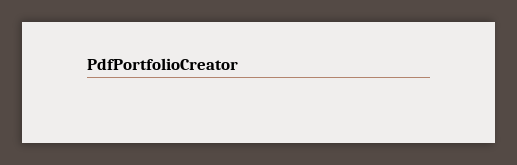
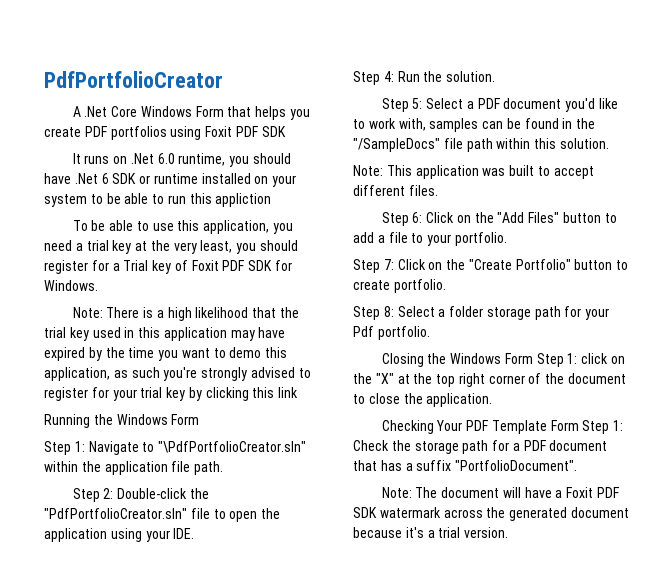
(238, 64) none -> [72,106,311,120] [44,126,286,140] [72,153,292,167] [44,173,297,187] [44,193,272,207] [72,220,294,234] [44,240,299,254] [44,260,293,274] [44,280,98,291] [72,307,300,321] [44,327,286,341] [44,347,288,361] [44,367,311,381] [44,387,299,401] [44,414,200,428] [44,441,307,455] [44,461,224,475] [72,488,209,502] [44,508,281,522] [44,528,195,542] [353,71,496,85] [381,98,619,112] [353,118,596,132] [353,138,609,152] [353,165,594,179] [353,185,438,196] [381,212,617,226] [353,232,507,246] [353,259,629,273] [353,279,446,293] [353,306,610,320] [353,326,430,340] [381,353,626,367] [353,373,627,387] [353,393,493,407] [381,420,624,434] [353,440,608,454] [353,460,578,471] [381,487,620,498] [353,507,629,521] [353,527,509,538] // A .Net Core Windows Form that helps you create PDF portfolios using Foxit PDF SDK // It runs on .Net 6.0 runtime, you should have .Net 6 SDK or runtime installed on your system to be able to run this appliction // To be able to use this application, you need a trial key at the very least, you should register for a Trial key of Foxit PDF SDK for Windows. // Note: There is a high likelihood that the trial key used in this application may have expired by the time you want to demo this application, as such you're strongly advised to register for your trial key by clicking this link // Running the Windows Form // Step 1: Navigate to "\PdfPortfolioCreator.sln" within the application file path. // Step 2: Double-click the "PdfPortfolioCreator.sln" file to open the application using your IDE. // Step 4: Run the solution. // Step 5: Select a PDF document you'd like to work with, samples can be found in the "/SampleDocs" file path within this solution. // Note: This application was built to accept different files. // Step 6: Click on the "Add Files" button to add a file to your portfolio. // Step 7: Click on the "Create Portfolio" button to create portfolio. // Step 8: Select a folder storage path for your Pdf portfolio. // Closing the Windows Form Step 1: click on the "X" at the top right corner of the document to close the application. // Checking Your PDF Template Form Step 1: Check the storage path for a PDF document that has a suffix "PortfolioDocument". // Note: The document will have a Foxit PDF SDK watermark across the generated document because it's a trial version.

